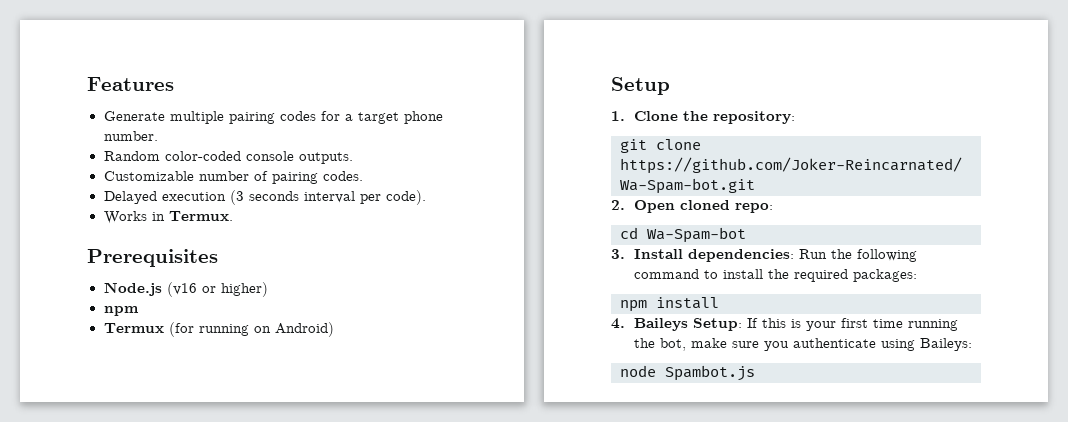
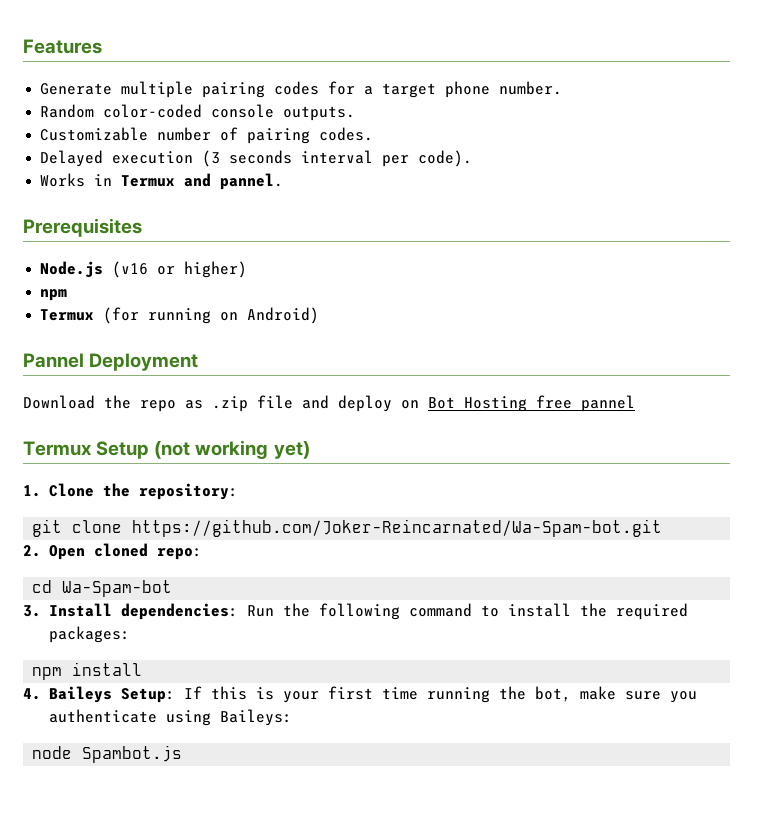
[168,211,233,221] Termux. -> [121,173,284,190] Termux and pannel.
[611,77,670,95] Setup -> [23,353,199,371] [23,395,635,412] [23,440,310,459] Pannel Deployment // Download the repo as .zip file and deploy on Bot Hosting free pannel // Termux Setup (not working yet)

